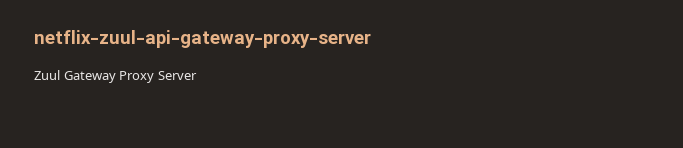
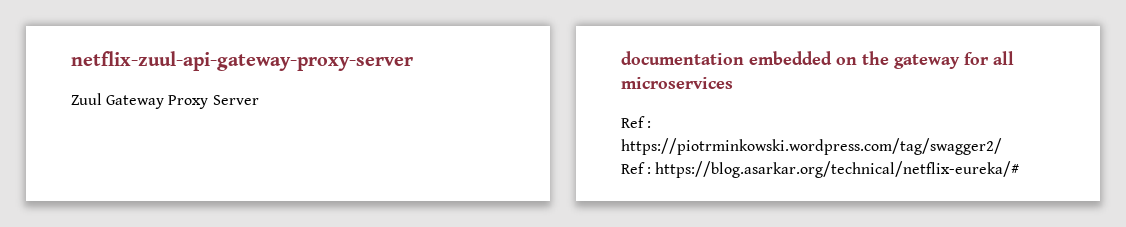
(197, 75) none -> [621,51,1014,69] [621,77,733,89] [621,116,652,128] [621,138,1002,155] [621,161,1020,178] // documentation embedded on the gateway for all microservices // Ref : https://piotrminkowski.wordpress.com/tag/swagger2/ Ref : https://blog.asarkar.org/technical/netflix-eureka/#

